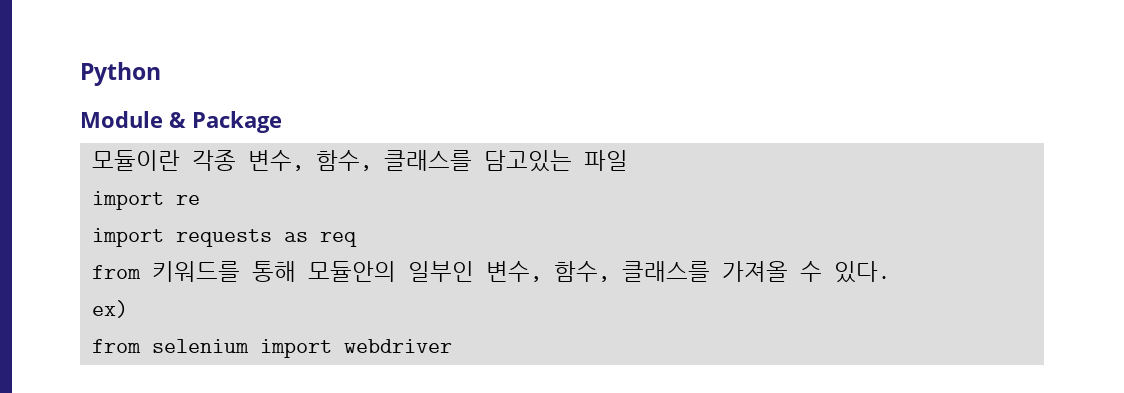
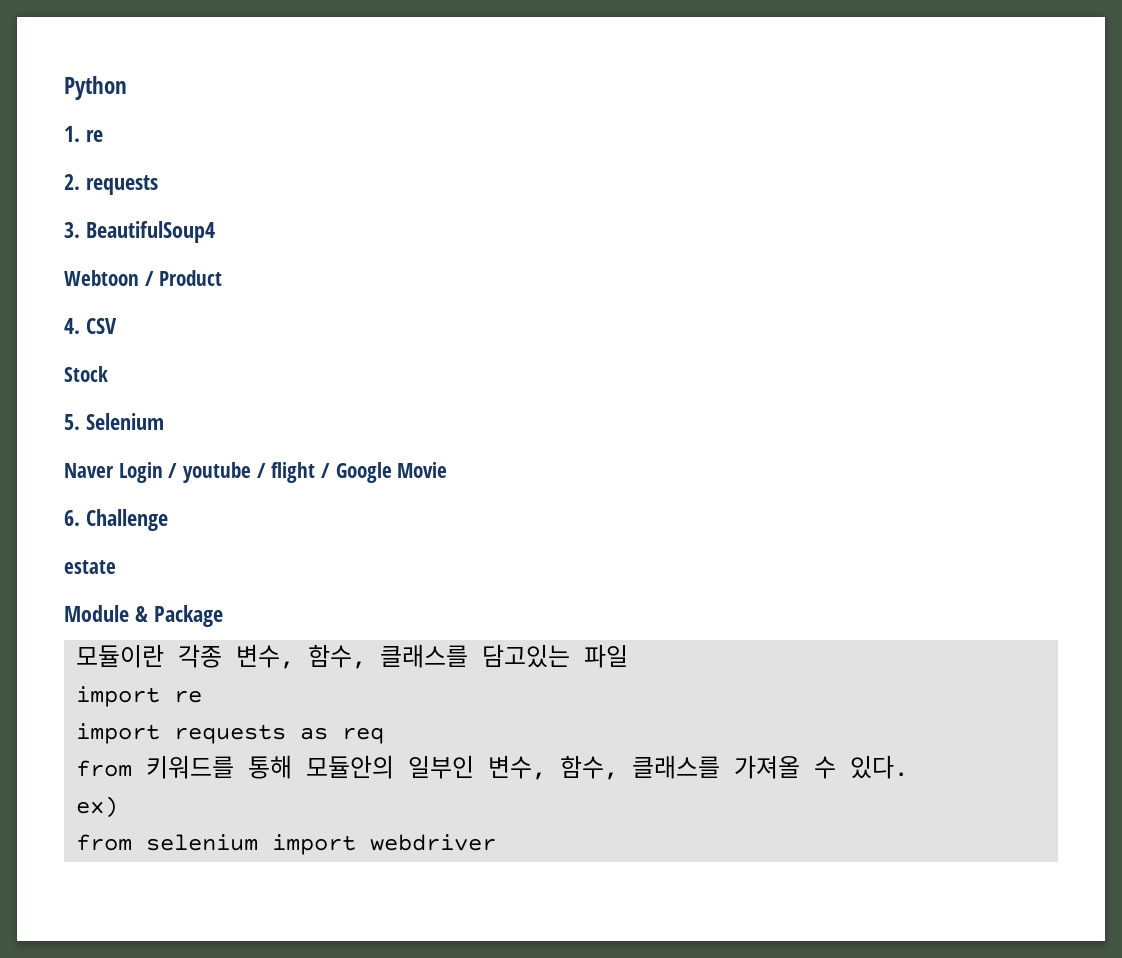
(161, 74) none -> [64,126,103,142] [64,174,158,195] [64,221,215,243] [64,270,223,286] [64,318,117,334] [64,366,108,382] [64,413,164,430] [64,462,448,483] [64,509,168,531] [64,560,116,574] // 1. re // 2. requests // 3. BeautifulSoup4 // Webtoon / Product // 4. CSV // Stock // 5. Selenium // Naver Login / youtube / flight / Google Movie // 6. Challenge // estate

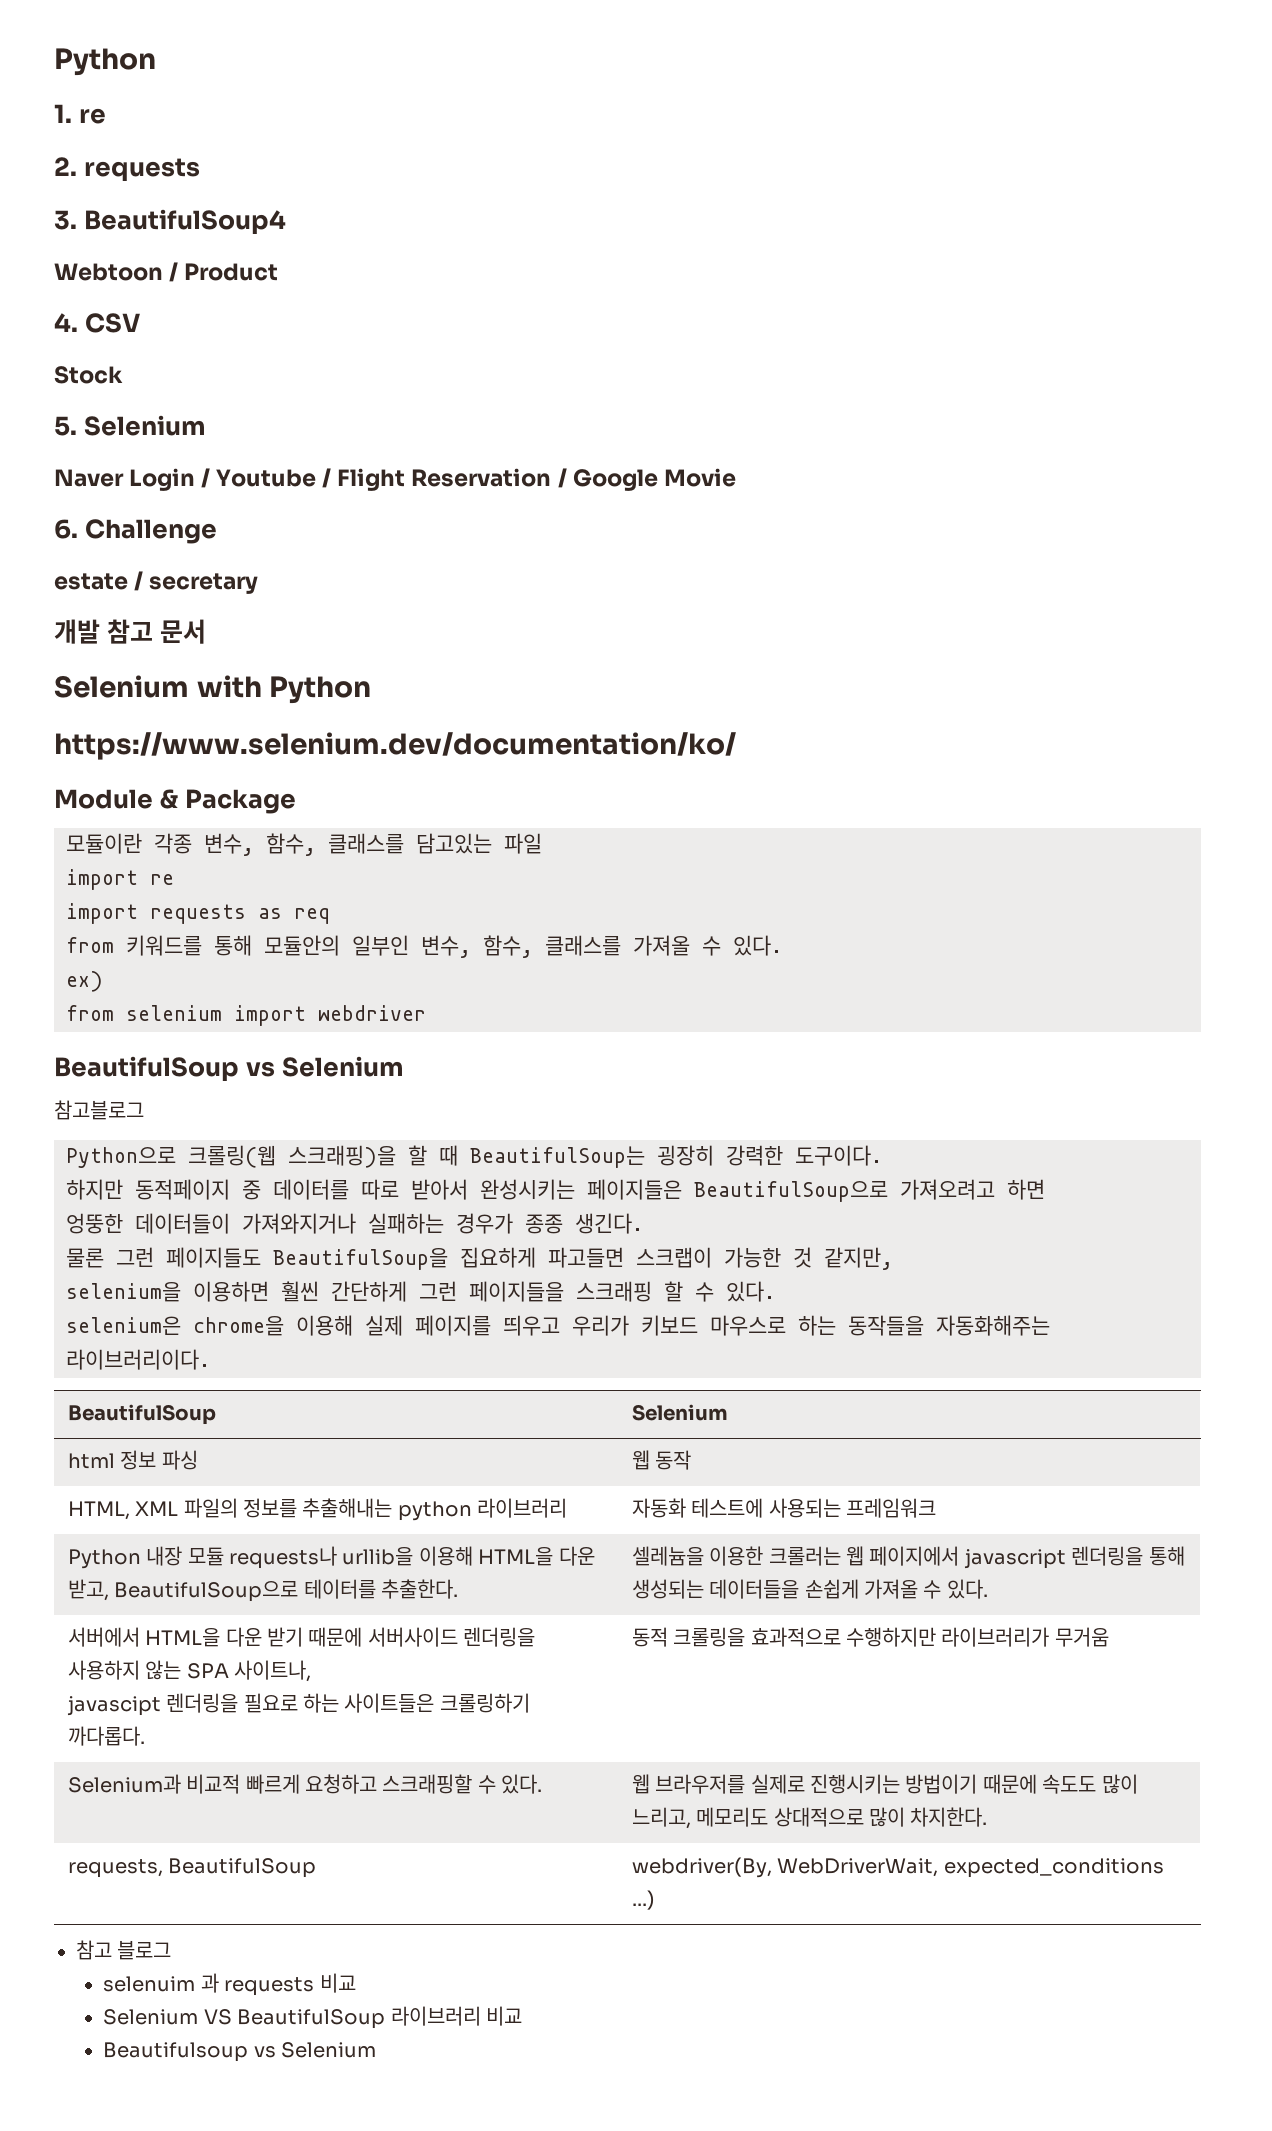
[183,462,316,483] youtube / flight -> [216,468,552,491] Youtube / Flight Reservation
(116, 567) none -> [134,571,259,594] [54,619,206,644] [54,675,372,704] [54,732,736,760] / secretary // 개발 참고 문서 // Selenium with Python // https://www.selenium.dev/documentation/ko/
(496, 842) none -> [54,1056,404,1081] [54,1100,144,1120] [66,1145,882,1168] [66,1179,1045,1202] [66,1213,643,1234] [66,1247,893,1270] [66,1281,775,1302] [66,1315,1050,1336] [66,1349,210,1370] [67,1404,216,1425] [631,1404,728,1421] [67,1450,198,1470] [631,1450,692,1470] [67,1498,568,1521] [631,1498,937,1518] [67,1546,595,1569] [67,1579,459,1602] [631,1546,1185,1569] [631,1579,988,1599] [67,1627,536,1647] [67,1660,312,1682] [66,1693,530,1716] [67,1726,145,1746] [631,1627,1109,1647] [67,1774,543,1794] [631,1774,1138,1794] [631,1807,988,1829] [67,1858,317,1878] [631,1857,1164,1878] [631,1890,655,1910] [76,1940,172,1960] [103,1973,356,1996] [103,2006,523,2029] [103,2042,377,2062] // BeautifulSoup vs Selenium // 참고블로그 // Python으로 크롤링(웹 스크래핑)을 할 때 BeautifulSoup는 굉장히 강력한 도구이다. // 하지만 동적페이지 중 데이터를 따로 받아서 완성시키는 페이지들은 BeautifulSoup으로 가져오려고 하면 // 엉뚱한 데이터들이 가져와지거나 실패하는 경우가 종종 생긴다. // 물론 그런 페이지들도 BeautifulSoup을 집요하게 파고들면 스크랩이 가능한 것 같지만, // selenium을 이용하면 훨씬 간단하게 그런 페이지들을 스크래핑 할 수 있다. // selenium은 chrome을 이용해 실제 페이지를 띄우고 우리가 키보드 마우스로 하는 동작들을 자동화해주는 라이브러리이다. // BeautifulSoup | Selenium // html 정보 파싱 | 웹 동작 // HTML, XML 파일의 정보를 추출해내는 python 라이브러리 | 자동화 테스트에 사용되는 프레임워크 // Python 내장 모듈 requests나 urllib을 이용해 HTML을 다운 받고, BeautifulSoup으로 테이터를 추출한다. | 셀레늄을 이용한 크롤러는 웹 페이지에서 javascript 렌더링을 통해 생성되는 데이터들을 손쉽게 가져올 수 있다. // 서버에서 HTML을 다운 받기 때문에 서버사이드 렌더링을 사용하지 않는 SPA 사이트나, // javascipt 렌더링을 필요로 하는 사이트들은 크롤링하기 까다롭다. | 동적 크롤링을 효과적으로 수행하지만 라이브러리가 무거움 // Selenium과 비교적 빠르게 요청하고 스크래핑할 수 있다. | 웹 브라우저를 실제로 진행시키는 방법이기 때문에 속도도 많이 느리고, 메모리도 상대적으로 많이 차지한다. // requests, BeautifulSoup | webdriver(By, WebDriverWait, expected_conditions ...) // 참고 블로그 // selenuim 과 requests 비교 // Selenium VS BeautifulSoup 라이브러리 비교 // Beautifulsoup vs Selenium

